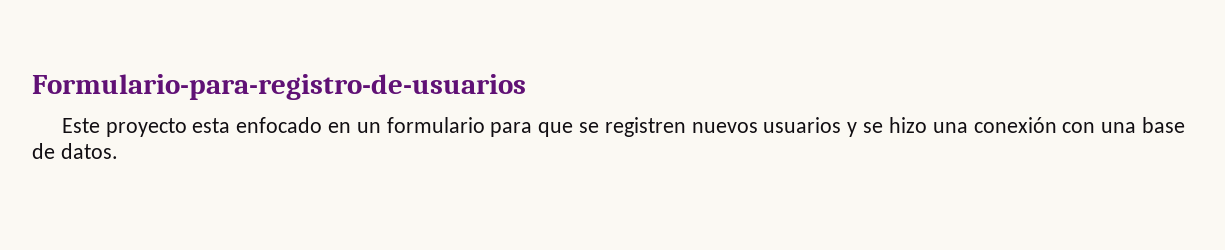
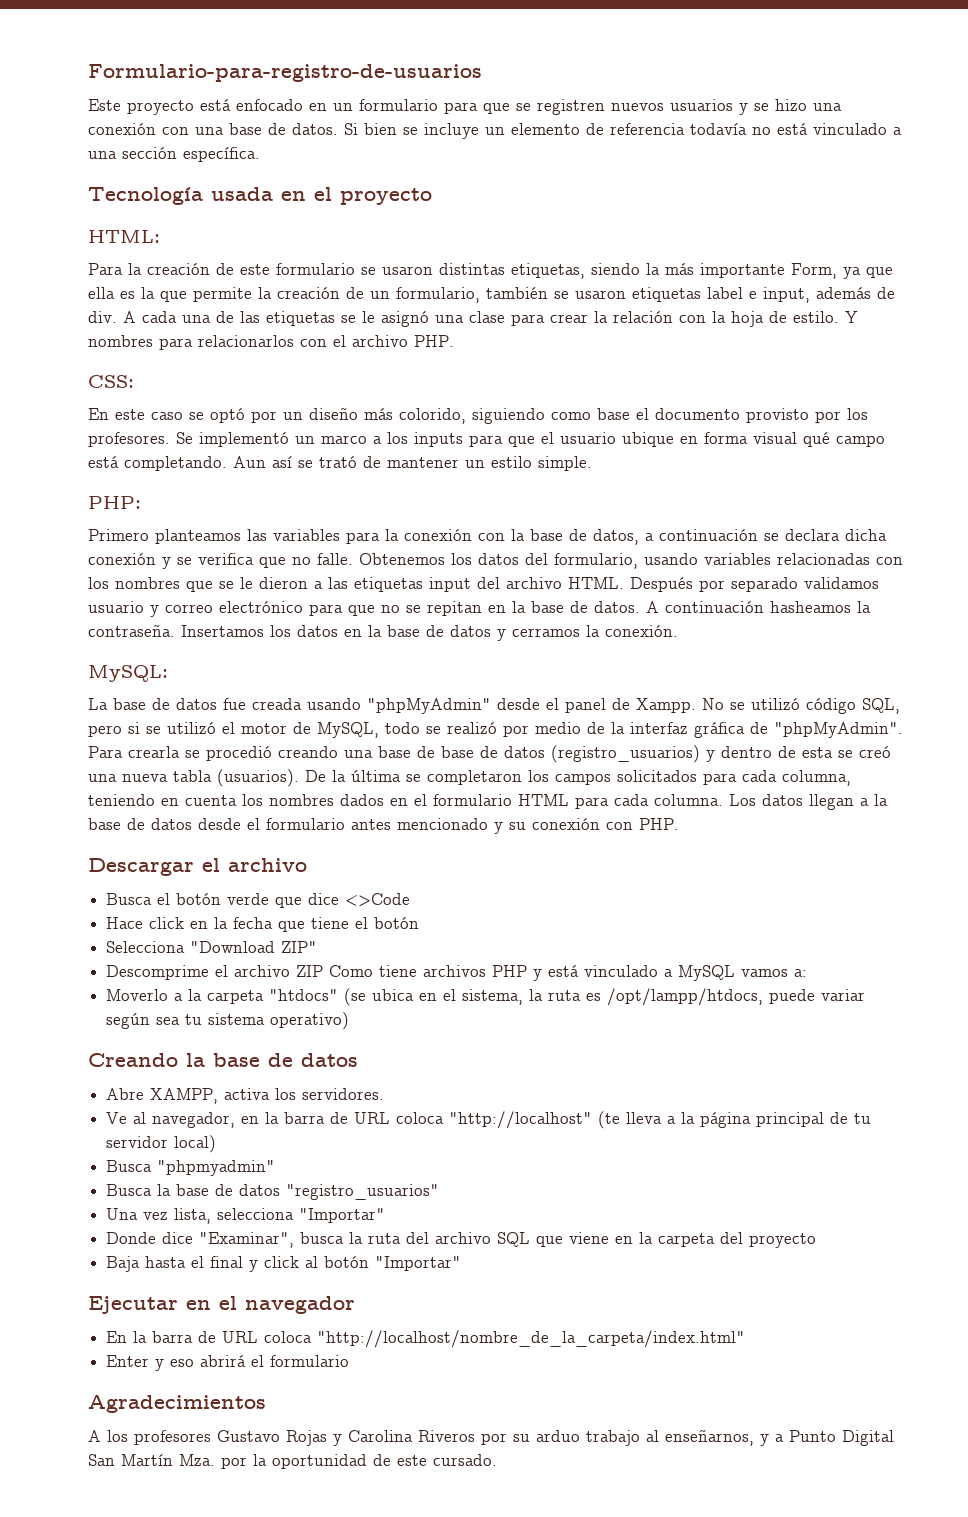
[192,118,231,133] esta -> [200,99,231,111] está
(118, 151) none -> [344,123,902,139] [88,147,260,162] [88,187,432,205] [88,230,160,243] [88,263,893,279] [88,287,895,303] [88,311,858,327] [88,335,454,350] [88,375,134,388] [88,407,868,424] [88,432,885,447] [88,456,592,471] [88,496,141,509] [88,529,887,545] [88,553,903,569] [88,577,879,592] [88,601,871,617] [88,624,678,641] [88,665,168,682] [88,698,900,714] [88,722,903,738] [88,745,891,763] [88,769,851,787] [88,794,888,810] [88,818,679,834] [88,858,307,876] [106,893,411,908] [106,917,420,932] [106,941,318,953] [106,965,808,981] [106,988,866,1006] [106,1012,350,1030] [88,1053,358,1067] [106,1088,385,1104] [106,1111,872,1129] [106,1135,217,1153] [106,1160,276,1176] [106,1184,440,1200] [106,1208,386,1224] [106,1232,817,1248] [106,1256,462,1272] [88,1296,355,1314] [106,1330,746,1348] [106,1355,350,1371] [88,1395,266,1413] [88,1429,894,1446] [88,1454,497,1469] Si bien se incluye un elemento de referencia todavía no está vinculado a una sección específica. // Tecnología usada en el proyecto // HTML: // Para la creación de este formulario se usaron distintas etiquetas, siendo la más importante Form, ya que ella es la que permite la creación de un formulario, también se usaron etiquetas label e input, además de div. A cada una de las etiquetas se le asignó una clase para crear la relación con la hoja de estilo. Y nombres para relacionarlos con el archivo PHP. // CSS: // En este caso se optó por un diseño más colorido, siguiendo como base el documento provisto por los profesores. Se implementó un marco a los inputs para que el usuario ubique en forma visual qué campo está completando. Aun así se trató de mantener un estilo simple. // PHP: // Primero planteamos las variables para la conexión con la base de datos, a continuación se declara dicha conexión y se verifica que no falle. Obtenemos los datos del formulario, usando variables relacionadas con los nombres que se le dieron a las etiquetas input del archivo HTML. Después por separado validamos usuario y correo electrónico para que no se repitan en la base de datos. A continuación hasheamos la contraseña. Insertamos los datos en la base de datos y cerramos la conexión. // MySQL: // La base de datos fue creada usando "phpMyAdmin" desde el panel de Xampp. No se utilizó código SQL, pero si se utilizó el motor de MySQL, todo se realizó por medio de la interfaz gráfica de "phpMyAdmin". Para crearla se procedió creando una base de base de datos (registro_usuarios) y dentro de esta se creó una nueva tabla (usuarios). De la última se completaron los campos solicitados para cada columna, teniendo en cuenta los nombres dados en el formulario HTML para cada columna. Los datos llegan a la base de datos desde el formulario antes mencionado y su conexión con PHP. // Descargar el archivo // Busca el botón verde que dice <>Code // Hace click en la fecha que tiene el botón // Selecciona "Download ZIP" // Descomprime el archivo ZIP Como tiene archivos PHP y está vinculado a MySQL vamos a: // Moverlo a la carpeta "htdocs" (se ubica en el sistema, la ruta es /opt/lampp/htdocs, puede variar según sea tu sistema operativo) // Creando la base de datos // Abre XAMPP, activa los servidores. // Ve al navegador, en la barra de URL coloca "http://localhost" (te lleva a la página principal de tu servidor local) // Busca "phpmyadmin" // Busca la base de datos "registro_usuarios" // Una vez lista, selecciona "Importar" // Donde dice "Examinar", busca la ruta del archivo SQL que viene en la carpeta del proyecto // Baja hasta el final y click al botón "Importar" // Ejecutar en el navegador // En la barra de URL coloca "http://localhost/nombre_de_la_carpeta/index.html" // Enter y eso abrirá el formulario // Agradecimientos // A los profesores Gustavo Rojas y Carolina Riveros por su arduo trabajo al enseñarnos, y a Punto Digital San Martín Mza. por la oportunidad de este cursado.

